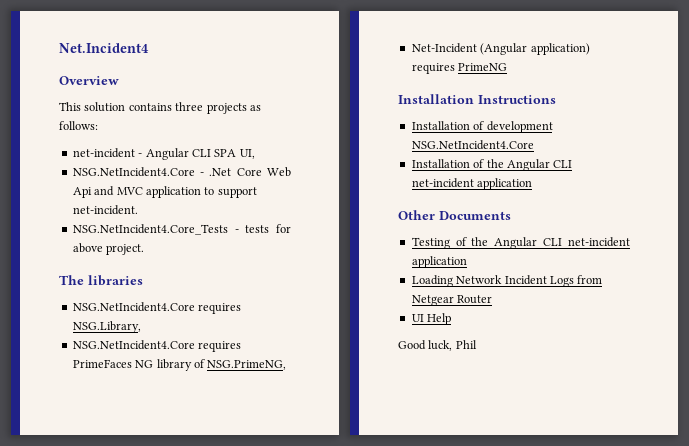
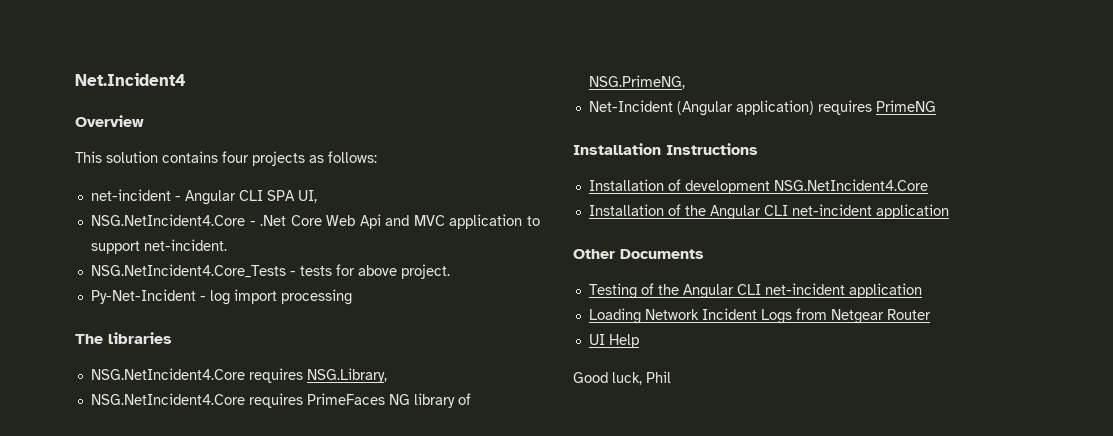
[175,102,204,111] three -> [222,151,249,163] four
(145, 249) none -> [90,289,352,305] // Py-Net-Incident - log import processing

